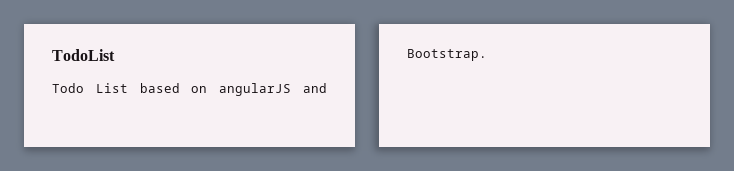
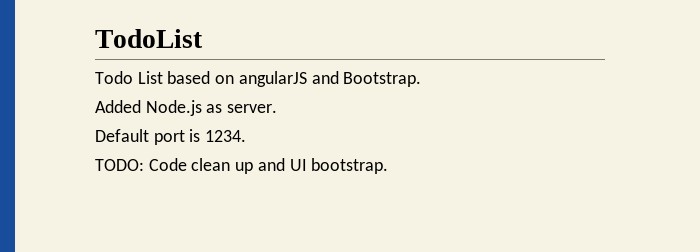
(487, 55) none -> [95,100,278,116] [95,129,247,145] [95,158,389,174] // Added Node.js as server. // Default port is 1234. // TODO: Code clean up and UI bootstrap.

